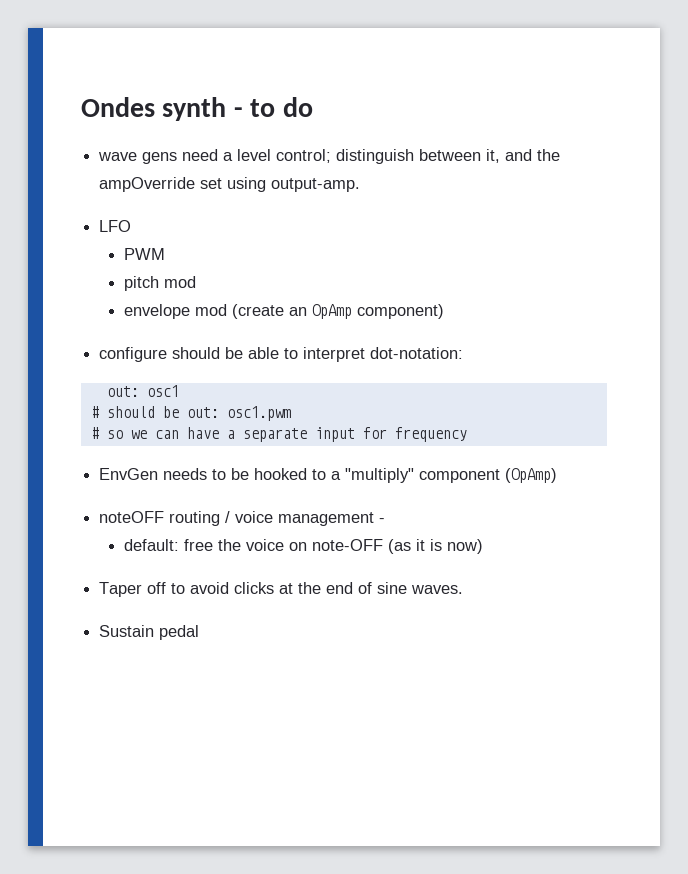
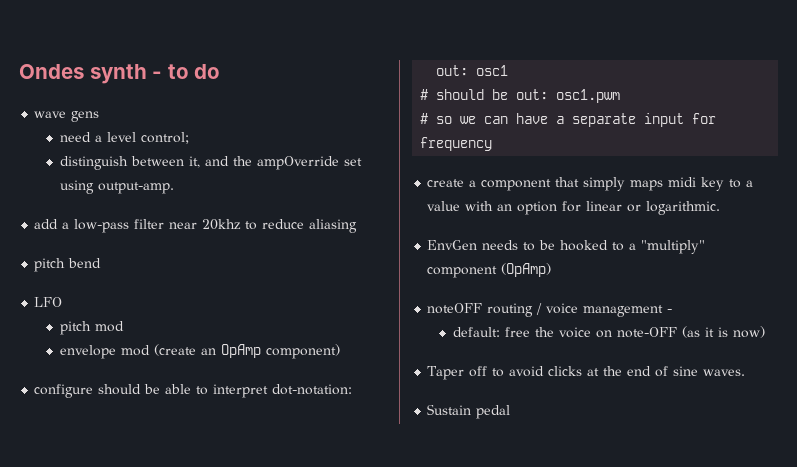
(178, 158) none -> (100, 116) //
(332, 156) none -> (190, 138) //
(361, 185) none -> [34,219,358,233] [34,258,102,272] // add a low-pass filter near 20khz to reduce aliasing // pitch bend
[124,248,166,260] // PWM -> (63, 302) none
(467, 434) none -> [427,177,754,191] [427,201,721,215] // create a component that simply maps midi key to a value with an option for linear or logarithmic.

